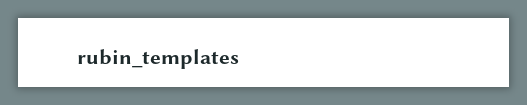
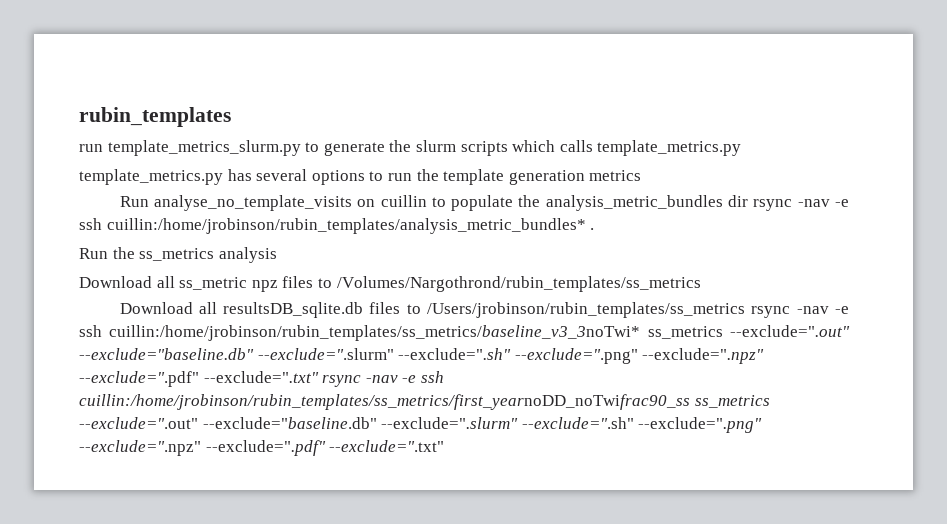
(239, 59) none -> [79,140,742,156] [79,169,642,185] [119,195,850,211] [79,218,595,234] [79,247,277,263] [79,276,701,292] [119,302,849,318] [79,325,850,341] [79,348,765,364] [79,371,444,387] [79,394,770,410] [79,417,763,433] [79,440,445,456] // run template_metrics_slurm.py to generate the slurm scripts which calls template_metrics.py // template_metrics.py has several options to run the template generation metrics // Run analyse_no_template_visits on cuillin to populate the analysis_metric_bundles dir rsync -nav -e ssh cuillin:/home/jrobinson/rubin_templates/analysis_metric_bundles* . // Run the ss_metrics analysis // Download all ss_metric npz files to /Volumes/Nargothrond/rubin_templates/ss_metrics // Download all resultsDB_sqlite.db files to /Users/jrobinson/rubin_templates/ss_metrics rsync -nav -e ssh cuillin:/home/jrobinson/rubin_templates/ss_metrics/baseline_v3_3noTwi* ss_metrics --exclude=".out" --exclude="baseline.db" --exclude=".slurm" --exclude=".sh" --exclude=".png" --exclude=".npz" --exclude=".pdf" --exclude=".txt" rsync -nav -e ssh cuillin:/home/jrobinson/rubin_templates/ss_metrics/first_yearnoDD_noTwifrac90_ss ss_metrics --exclude=".out" --exclude="baseline.db" --exclude=".slurm" --exclude=".sh" --exclude=".png" --exclude=".npz" --exclude=".pdf" --exclude=".txt"

